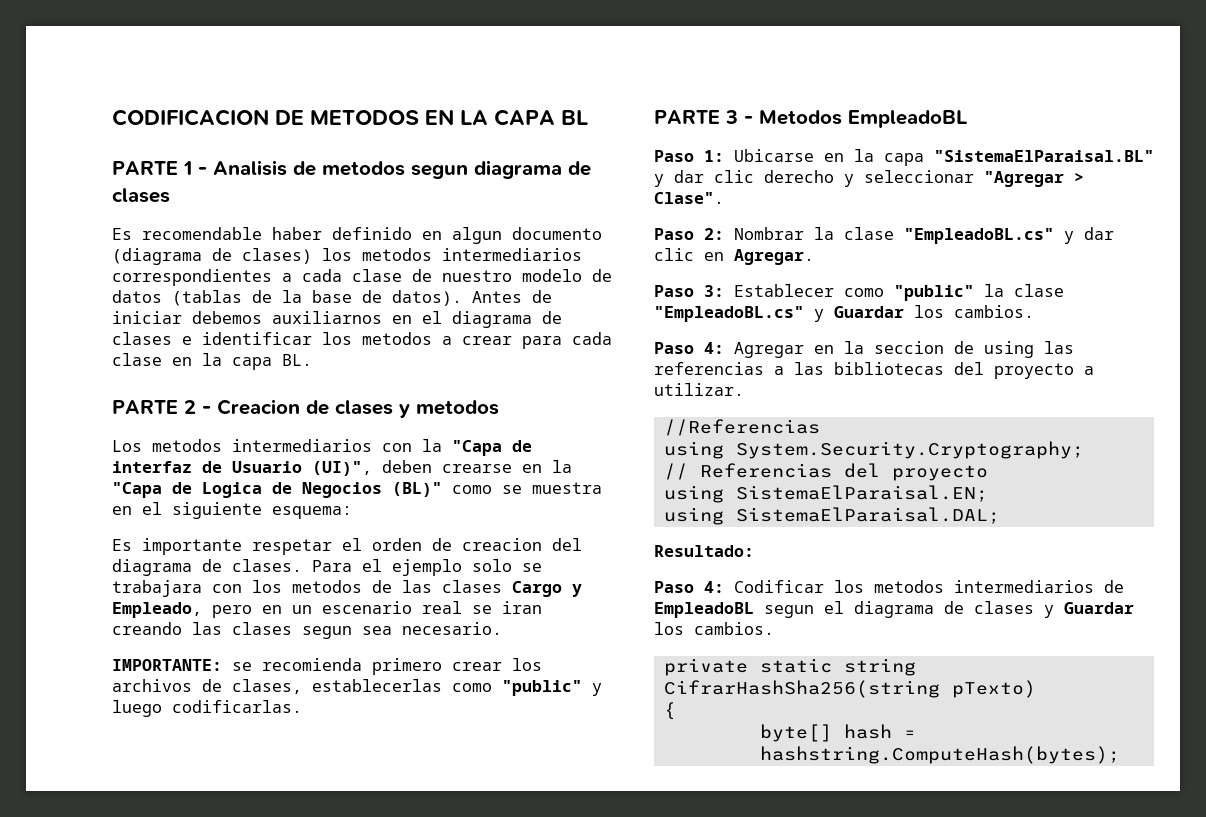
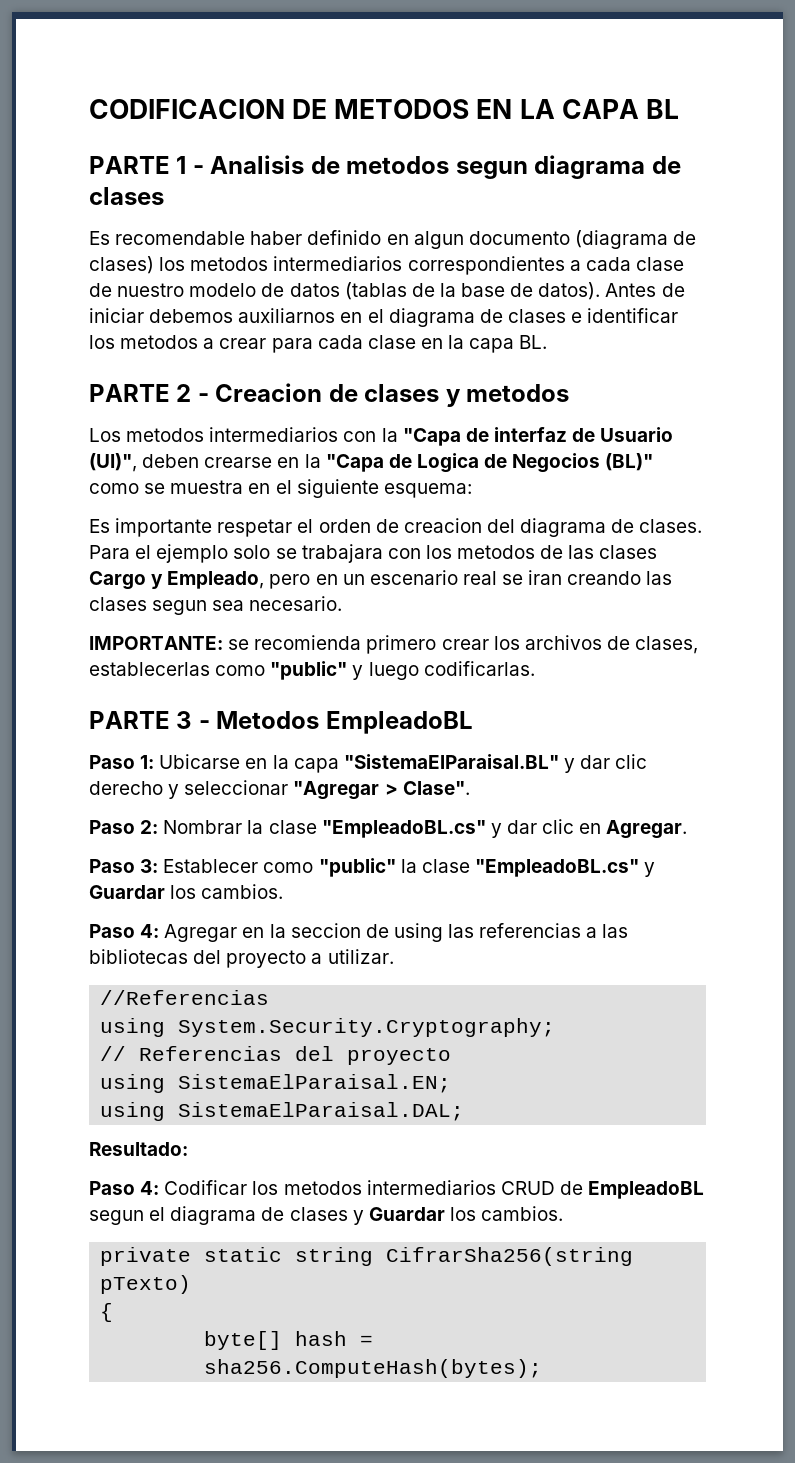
(1094, 586) none -> [500,1181,555,1195] CRUD
[663,680,940,698] CifrarHashSha256(string -> [386,1247,634,1266] CifrarSha256(string
[759,746,1120,764] hashstring.ComputeHash(bytes); -> [204,1359,543,1378] sha256.ComputeHash(bytes);

